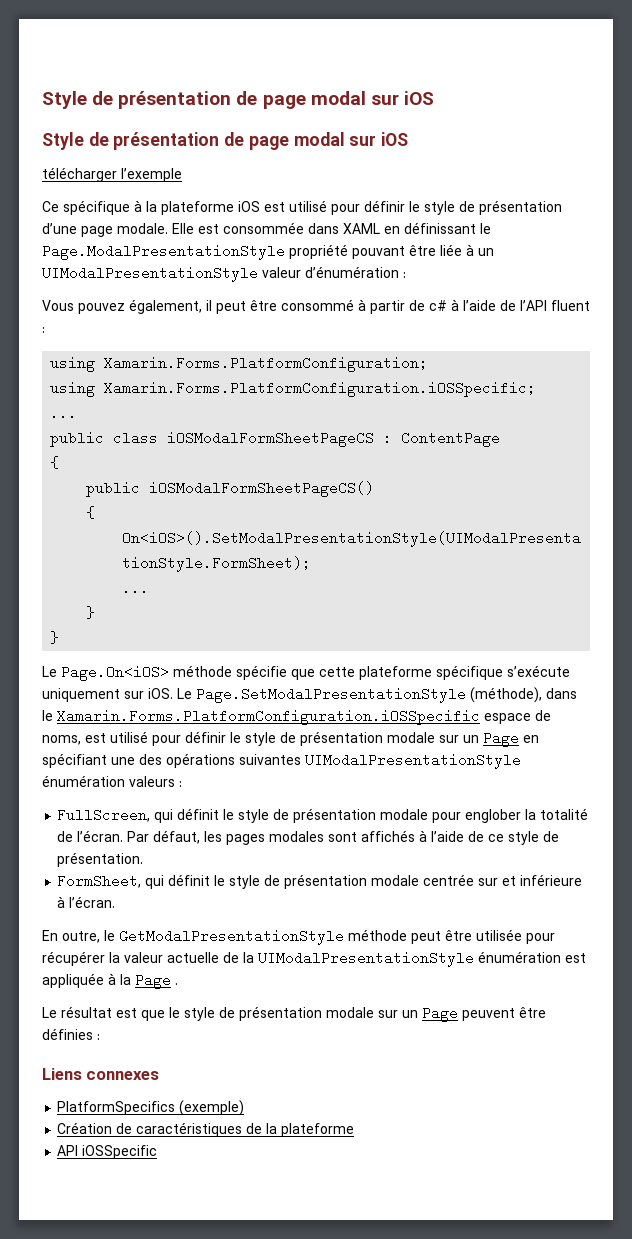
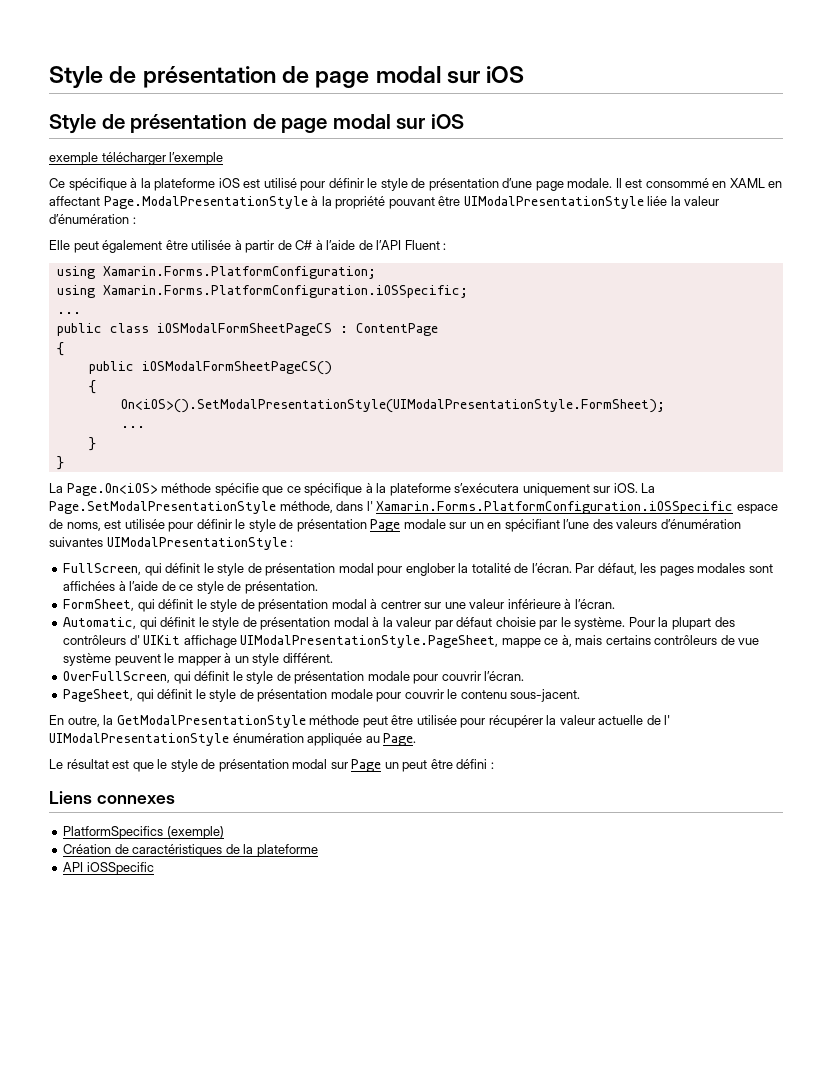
(409, 139) none -> [49,152,98,165] exemple
[172,222,491,234] [42,244,494,260] [42,266,406,282] [42,299,354,314] Elle est consommée dans XAML en définissant le Page.ModalPresentationStyle propriété pouvant être liée à un UIModalPresentationStyle valeur d’énumération : // Vous pouvez également, il peut être consommé -> [615,178,783,188] [49,196,720,209] [49,214,136,224] [49,240,232,253] Il est consommé en XAML en affectant Page.ModalPresentationStyle à la propriété pouvant être UIModalPresentationStyle liée la valeur d’énumération : // Elle peut également être utilisée
[429,300,447,311] c# -> [295,240,313,250] C#
[551,300,590,311] fluent -> [404,240,440,250] Fluent
[42,666,57,677] Le -> [49,483,63,493] La
[319,665,570,680] [42,687,577,703] [42,710,53,721] cette plateforme spécifique s’exécute uniquement sur iOS. Le Page.SetModalPresentationStyle (méthode), dans le -> [286,483,656,496] [49,501,373,514] ce spécifique à la plateforme s’exécutera uniquement sur iOS. La Page.SetModalPresentationStyle méthode, dans l'
[110,731,519,747] utilisé pour définir le style de présentation modale sur un Page -> [124,519,484,532] utilisée pour définir le style de présentation Page modale sur un
[111,753,521,769] [42,775,175,787] une des opérations suivantes UIModalPresentationStyle énumération valeurs -> [563,519,741,529] [49,537,287,550] l’une des valeurs d’énumération suivantes UIModalPresentationStyle
[380,809,429,820] modale -> [338,563,374,573] modal
[361,830,416,842] affichés -> [63,581,116,591] affichées
[371,874,583,886] [57,896,116,908] modale centrée sur et inférieure à l’écran. -> [331,599,615,609] [63,617,735,630] [63,635,760,648] [63,653,333,666] [63,671,525,684] [63,689,581,702] modal à centrer sur une valeur inférieure à l’écran. // Automatic, qui définit le style de présentation modal à la valeur par défaut choisie par le système. Pour la plupart des contrôleurs d' UIKit affichage UIModalPresentationStyle.PageSheet, mappe ce à, mais certains contrôleurs de vue système peuvent le mapper à un style différent. // OverFullScreen, qui définit le style de présentation modale pour couvrir l’écran. // PageSheet, qui définit le style de présentation modale pour couvrir le contenu sous-jacent.
[104,930,115,941] le -> [103,715,114,725] la
[243,951,586,967] [42,973,178,989] la UIModalPresentationStyle énumération est appliquée à la Page . -> [664,715,671,725] [49,733,417,746] l' UIModalPresentationStyle énumération appliquée au Page.
[326,1006,546,1022] [42,1028,93,1040] modale sur un Page peuvent être définies -> [292,759,488,772] modal sur Page un peut être défini

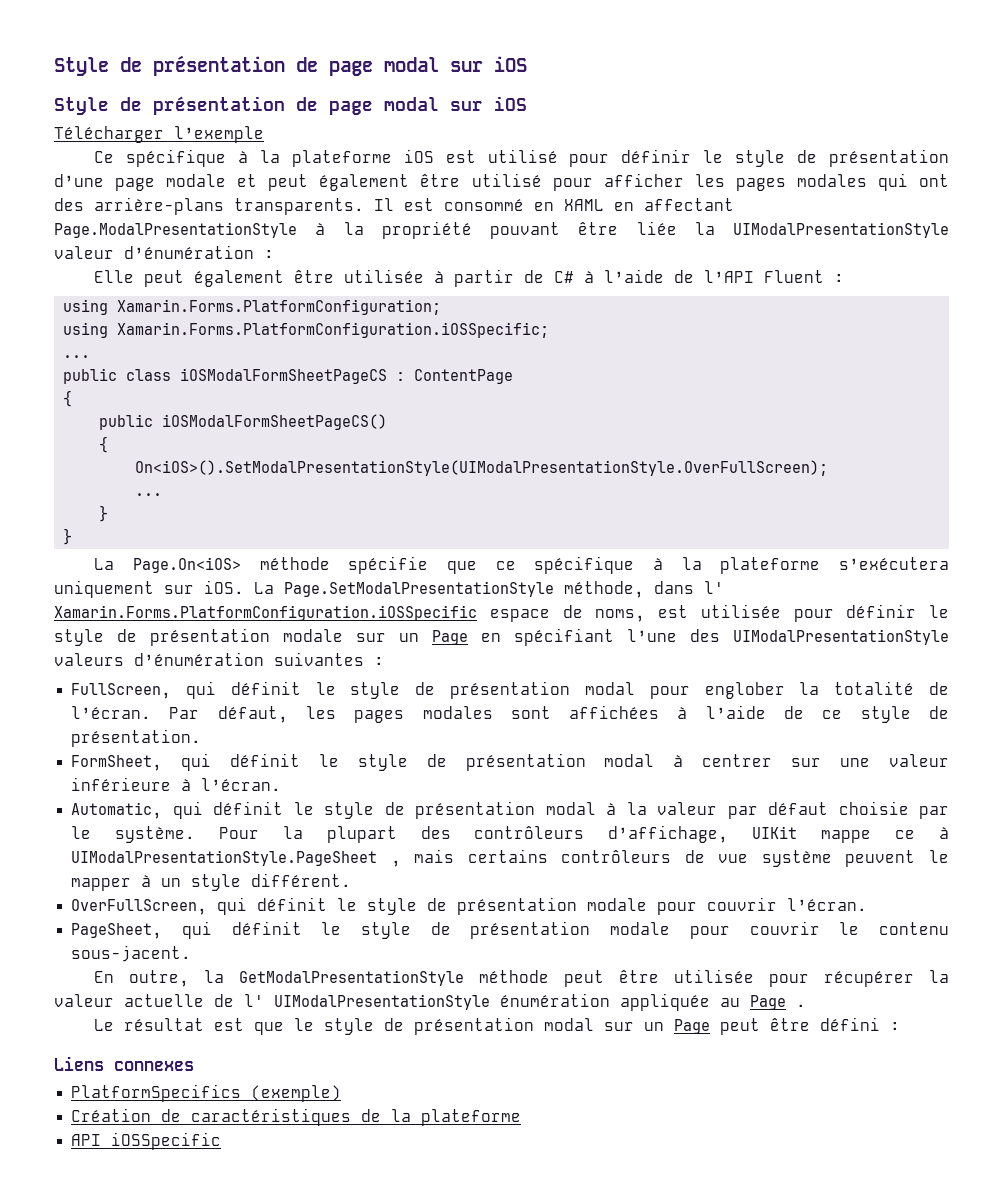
[49,152,166,165] exemple télécharger -> [54,126,164,143] Télécharger
[567,178,613,188] modale. -> [166,173,949,191] [54,197,364,215] modale et peut également être utilisé pour afficher les pages modales qui ont des arrière-plans transparents.
[463,196,644,209] UIModalPresentationStyle -> (619, 228) none
(681, 201) none -> [733,222,949,238] UIModalPresentationStyle
[120,399,665,413] On<iOS>().SetModalPresentationStyle(UIModalPresentationStyle.FormSheet); -> [135,460,829,476] On<iOS>().SetModalPresentationStyle(UIModalPresentationStyle.OverFullScreen);
[370,519,401,532] Page -> (270, 637) none
(484, 525) none -> [432,630,468,645] Page
(613, 524) none -> [733,629,949,645] UIModalPresentationStyle
[106,537,287,550] UIModalPresentationStyle -> (364, 659) none
[129,635,572,648] d' UIKit affichage UIModalPresentationStyle.PageSheet, mappe ce à, -> [608,825,949,843] [71,850,401,867] d’affichage, UIKit mappe ce à UIModalPresentationStyle.PageSheet ,
[383,733,417,746] Page. -> [750,995,806,1010] Page .
[351,759,399,772] Page un -> [644,1019,711,1034] un Page

